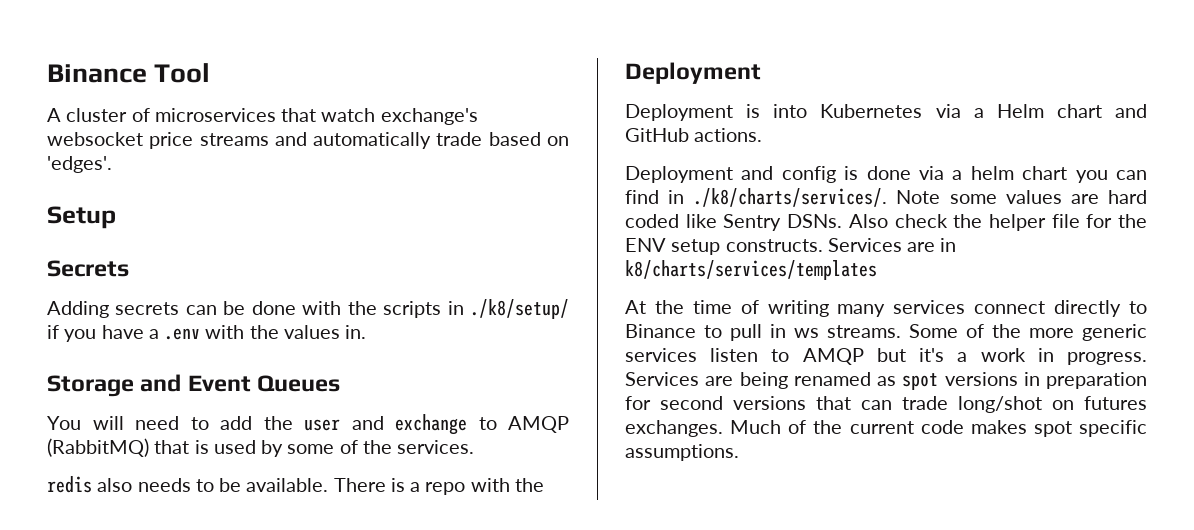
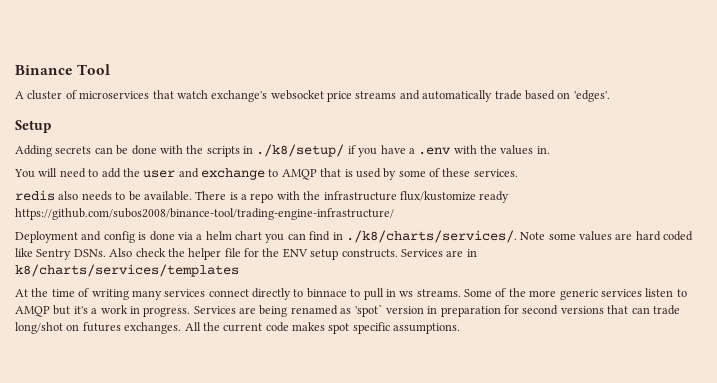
[47,260,129,277] // Secrets -> (51, 126) none
[47,374,341,397] // Storage and Event Queues -> (550, 150) none
[47,438,149,457] (RabbitMQ) -> (317, 174) none
[362,440,392,454] the -> [442,168,471,177] these
[625,62,761,84] [625,104,1147,121] [625,128,763,142] // Deployment // Deployment is into Kubernetes via a Helm chart and GitHub actions. -> [323,191,510,203] [15,208,394,220] infrastructure flux/kustomize ready https://github.com/subos2008/binance-tool/trading-engine-infrastructure/
[625,324,696,338] Binance -> [306,288,347,298] binnace
[902,372,1018,390] spot versions -> [354,304,424,317] 'spot` version
[730,420,807,434] Much of -> [184,322,201,331] All

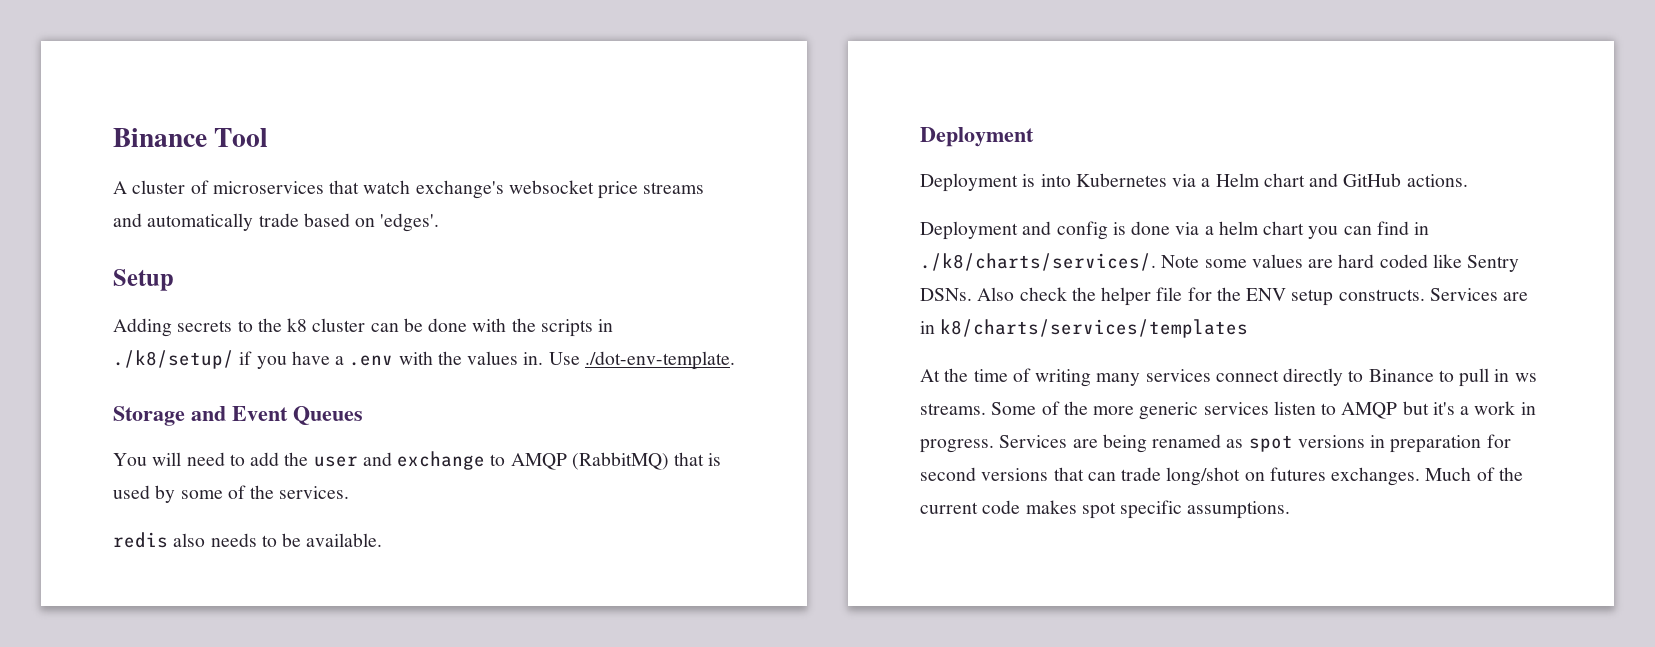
(92, 150) none -> [237,318,366,332] to the k8 cluster
(550, 150) none -> [548,351,735,370] [113,406,363,426] Use ./dot-env-template. // Storage and Event Queues
(317, 174) none -> [571,452,669,470] (RabbitMQ)
[442,168,471,177] these -> [250,485,275,499] the
[195,191,510,203] [15,208,394,220] There is a repo with the infrastructure flux/kustomize ready https://github.com/subos2008/binance-tool/trading-engine-infrastructure/ -> [920,127,1034,147] [920,173,1468,192] // Deployment // Deployment is into Kubernetes via a Helm chart and GitHub actions.
[306,288,347,298] binnace -> [1368,369,1434,382] Binance
[354,304,424,317] 'spot` version -> [1248,435,1365,452] spot versions
[184,322,201,331] All -> [1425,467,1495,481] Much of

